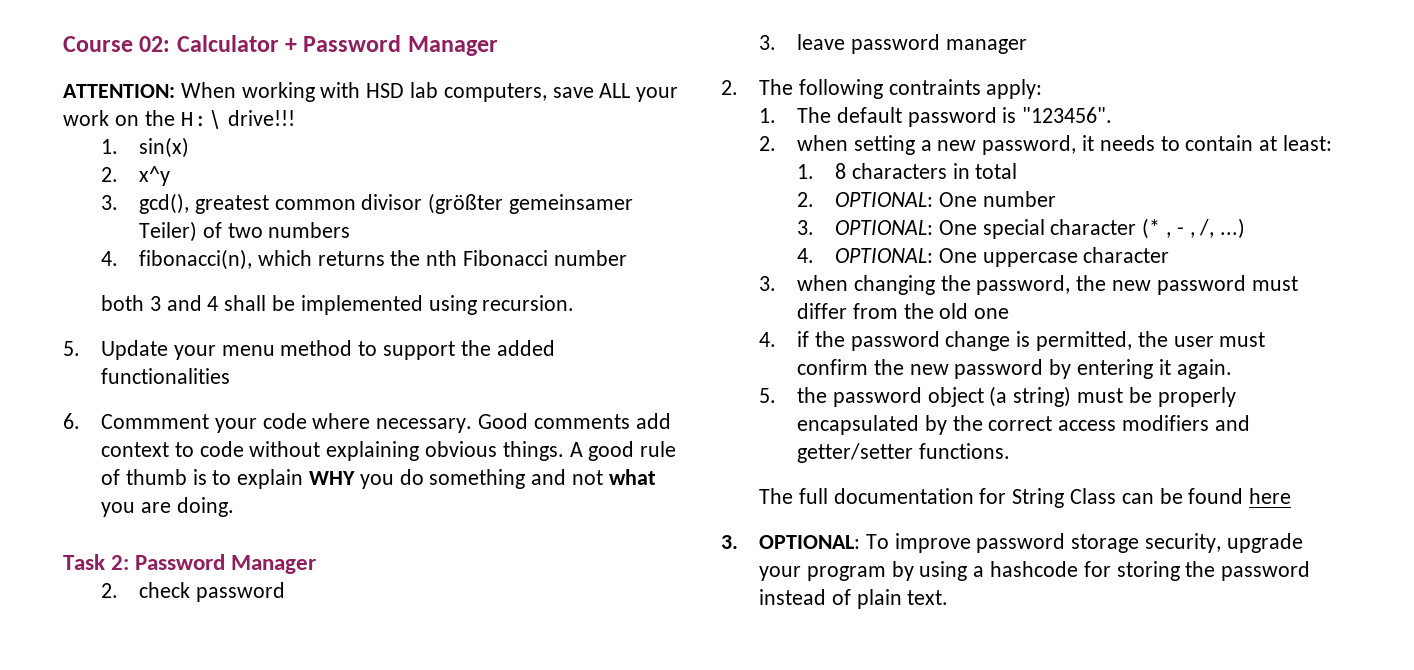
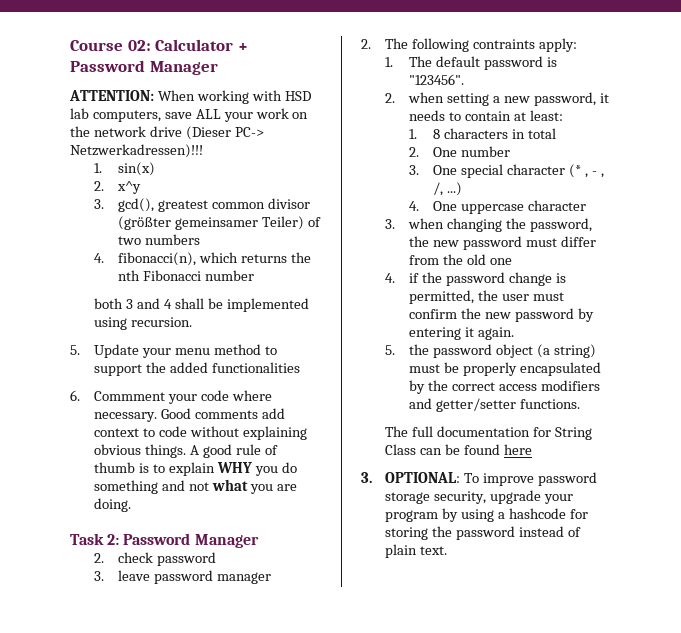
[180,110,296,129] H:\ drive!!! -> [93,126,264,140] [70,144,203,158] network drive (Dieser PC-> Netzwerkadressen)!!!
[835,192,934,207] OPTIONAL: -> (420, 152) none
[835,220,934,235] OPTIONAL: -> (420, 170) none
[835,248,934,263] OPTIONAL: -> (420, 206) none

